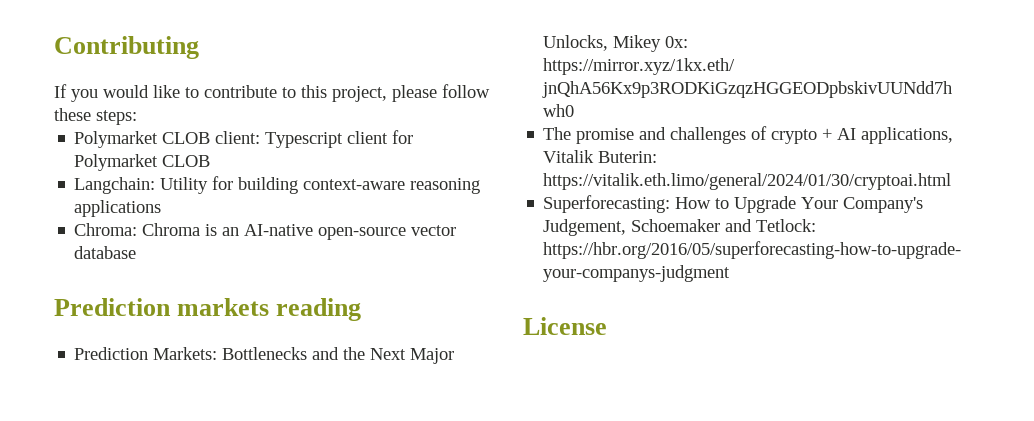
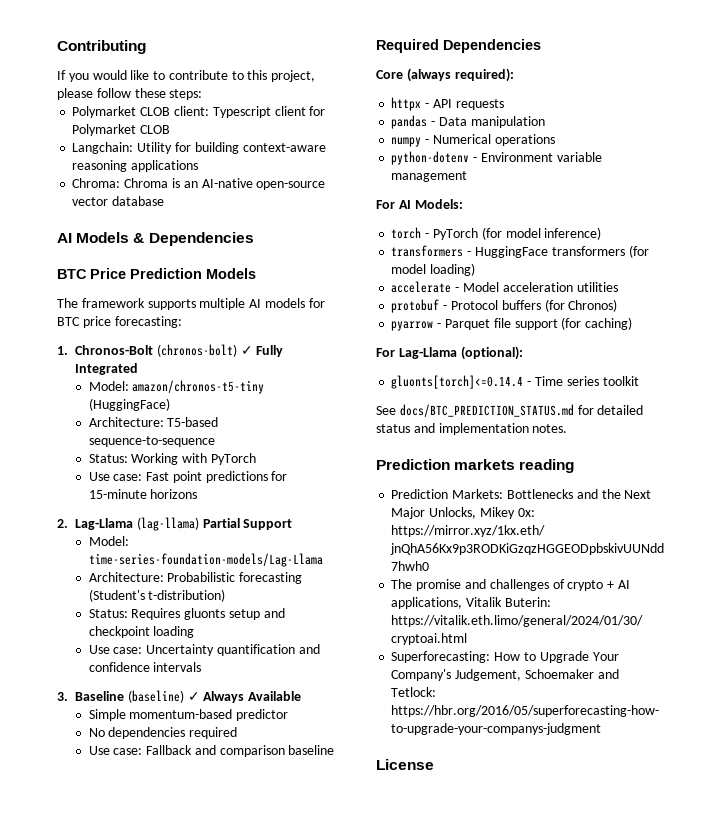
(137, 252) none -> [57,232,254,246] [57,268,256,279] [57,298,325,310] [57,316,182,328] [57,344,284,357] [75,363,138,375] [88,380,265,394] [88,398,170,411] [88,417,219,427] [88,436,215,447] [88,453,256,465] [88,471,288,483] [88,489,198,499] [57,517,293,531] [88,536,129,546] [88,553,323,567] [88,572,303,584] [88,589,226,602] [88,608,285,620] [88,626,195,638] [88,644,320,656] [88,662,202,672] [57,690,302,703] [88,709,289,721] [88,727,238,739] [88,745,335,757] [376,39,541,53] [376,68,514,82] [391,97,504,111] [391,115,545,129] [391,134,555,147] [391,151,602,165] [391,171,468,182] [376,199,463,209] [391,227,602,240] [391,245,649,258] [391,263,476,276] [391,281,618,293] [391,299,618,313] [391,317,633,331] [376,346,523,360] [391,375,639,389] [376,404,644,417] [376,423,568,435] // AI Models & Dependencies // BTC Price Prediction Models // The framework supports multiple AI models for BTC price forecasting: // 1. Chronos-Bolt (chronos-bolt) ✓ Fully Integrated // Model: amazon/chronos-t5-tiny (HuggingFace) // Architecture: T5-based sequence-to-sequence // Status: Working with PyTorch // Use case: Fast point predictions for 15-minute horizons // 2. Lag-Llama (lag-llama) Partial Support // Model: time-series-foundation-models/Lag-Llama // Architecture: Probabilistic forecasting (Student's t-distribution) // Status: Requires gluonts setup and checkpoint loading // Use case: Uncertainty quantification and confidence intervals // 3. Baseline (baseline) ✓ Always Available // Simple momentum-based predictor // No dependencies required // Use case: Fallback and comparison baseline // Required Dependencies // Core (always required): // httpx - API requests // pandas - Data manipulation // numpy - Numerical operations // python-dotenv - Environment variable management // For AI Models: // torch - PyTorch (for model inference) // transformers - HuggingFace transformers (for model loading) // accelerate - Model acceleration utilities // protobuf - Protocol buffers (for Chronos) // pyarrow - Parquet file support (for caching) // For Lag-Llama (optional): // gluonts[torch]<=0.14.4 - Time series toolkit // See docs/BTC_PREDICTION_STATUS.md for detailed status and implementation notes.

